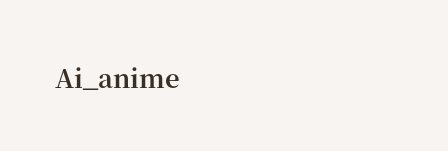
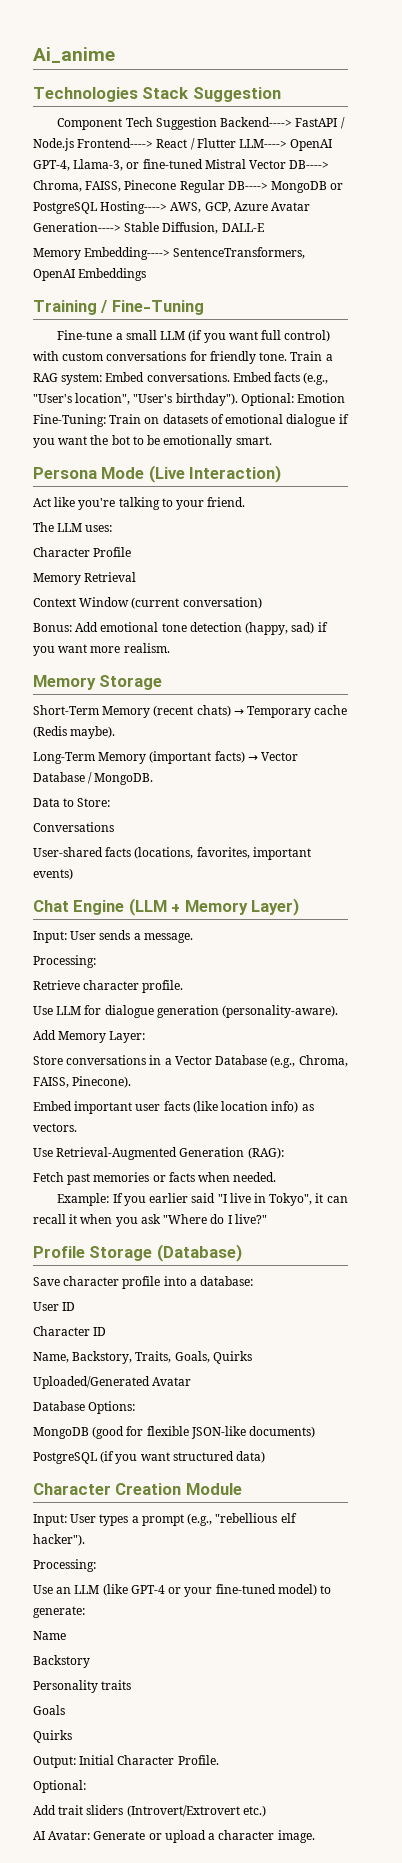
(180, 78) none -> [33,87,281,102] [57,117,345,130] [33,138,333,151] [33,159,330,171] [33,180,344,193] [33,201,311,214] [33,222,264,234] [33,247,306,260] [33,268,147,281] [33,300,204,315] [57,330,331,343] [33,351,333,364] [33,372,329,385] [33,393,346,406] [33,414,349,427] [33,435,272,448] [33,465,282,483] [33,497,246,510] [33,522,113,532] [33,547,132,557] [33,572,137,585] [33,597,262,609] [33,622,328,635] [33,643,170,656] [33,675,163,690] [33,705,348,718] [33,726,116,739] [33,751,299,764] [33,772,154,785] [33,798,111,807] [33,822,114,832] [33,847,311,860] [33,868,73,880] [33,898,300,916] [33,930,193,943] [33,955,96,968] [33,980,184,993] [33,1005,339,1018] [33,1030,146,1043] [33,1055,348,1068] [33,1076,132,1088] [33,1101,314,1114] [33,1123,77,1132] [33,1147,284,1160] [33,1172,277,1185] [57,1193,348,1206] [33,1214,267,1227] [33,1244,242,1262] [33,1276,254,1289] [33,1302,76,1311] [33,1326,107,1336] [33,1351,252,1364] [33,1376,192,1389] [33,1401,136,1414] [33,1426,316,1439] [33,1451,266,1464] [33,1483,242,1495] [33,1513,297,1526] [33,1534,85,1546] [33,1559,96,1572] [33,1584,332,1597] [33,1606,85,1618] [33,1631,66,1640] [33,1655,90,1668] [33,1680,132,1693] [33,1705,65,1715] [33,1730,72,1743] [33,1755,219,1768] [33,1780,86,1793] [33,1805,266,1817] [33,1830,315,1843] // Technologies Stack Suggestion // Component Tech Suggestion Backend----> FastAPI / Node.js Frontend----> React / Flutter LLM----> OpenAI GPT-4, Llama-3, or fine-tuned Mistral Vector DB----> Chroma, FAISS, Pinecone Regular DB----> MongoDB or PostgreSQL Hosting----> AWS, GCP, Azure Avatar Generation----> Stable Diffusion, DALL-E // Memory Embedding----> SentenceTransformers, OpenAI Embeddings // Training / Fine-Tuning // Fine-tune a small LLM (if you want full control) with custom conversations for friendly tone. Train a RAG system: Embed conversations. Embed facts (e.g., "User's location", "User's birthday"). Optional: Emotion Fine-Tuning: Train on datasets of emotional dialogue if you want the bot to be emotionally smart. // Persona Mode (Live Interaction) // Act like you're talking to your friend. // The LLM uses: // Character Profile // Memory Retrieval // Context Window (current conversation) // Bonus: Add emotional tone detection (happy, sad) if you want more realism. // Memory Storage // Short-Term Memory (recent chats) → Temporary cache (Redis maybe). // Long-Term Memory (important facts) → Vector Database / MongoDB. // Data to Store: // Conversations // User-shared facts (locations, favorites, important events) // Chat Engine (LLM + Memory Layer) // Input: User sends a message. // Processing: // Retrieve character profile. // Use LLM for dialogue generation (personality-aware). // Add Memory Layer: // Store conversations in a Vector Database (e.g., Chroma, FAISS, Pinecone). // Embed important user facts (like location info) as vectors. // Use Retrieval-Augmented Generation (RAG): // Fetch past memories or facts when needed. // Example: If you earlier said "I live in Tokyo", it can recall it when you ask "Where do I live?" // Profile Storage (Database) // Save character profile into a database: // User ID // Character ID // Name, Backstory, Traits, Goals, Quirks // Uploaded/Generated Avatar // Database Options: // MongoDB (good for flexible JSON-like documents) // PostgreSQL (if you want structured data) // Character Creation Module // Input: User types a prompt (e.g., "rebellious elf hacker"). // Processing: // Use an LLM (like GPT-4 or your fine-tuned model) to generate: // Name // Backstory // Personality traits // Goals // Quirks // Output: Initial Character Profile. // Optional: // Add trait sliders (Introvert/Extrovert etc.) // AI Avatar: Generate or upload a character image.

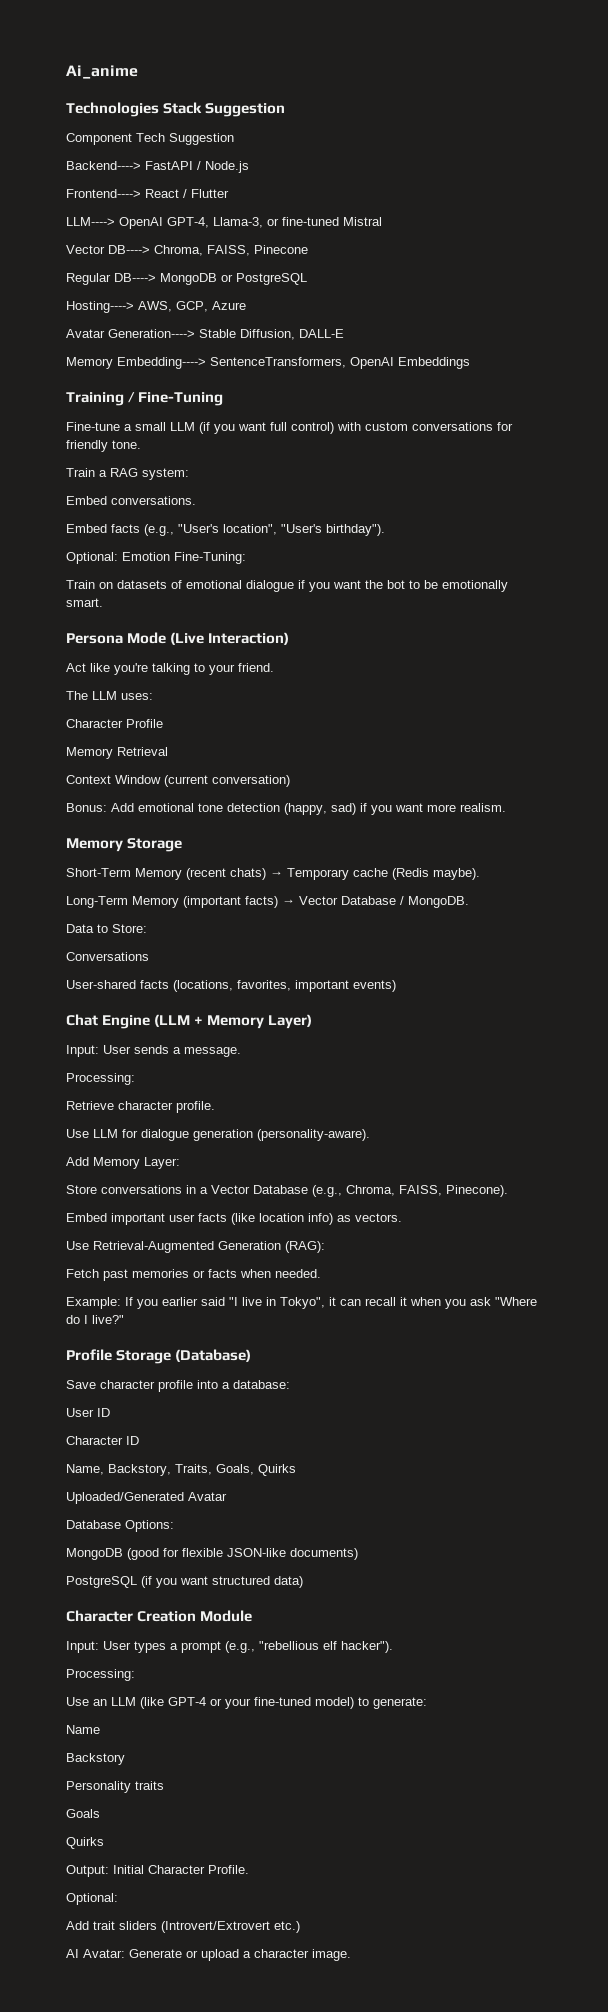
(217, 123) none -> (234, 139) //
(74, 144) none -> (249, 167) //
(236, 143) none -> (229, 193) //
(246, 164) none -> (382, 221) //
(177, 185) none -> (308, 249) //
(97, 208) none -> (307, 279) //
(268, 206) none -> (246, 305) //
(288, 356) none -> (141, 444) //
(103, 379) none -> (189, 474) //
(230, 377) none -> (196, 500) //
(238, 399) none -> (385, 530) //
(106, 420) none -> (246, 558) //

